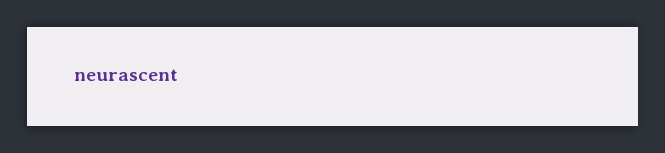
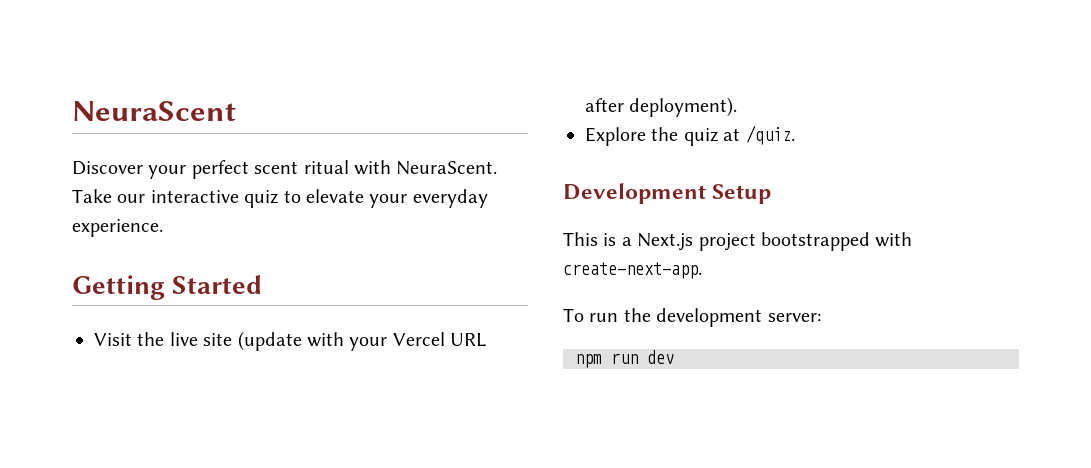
[74,69,178,81] neurascent -> [72,101,236,121] [72,160,498,179] [72,189,488,208] [72,219,163,237] [72,275,263,300] [94,331,487,351] [585,97,738,117] [585,125,795,146] [563,183,772,204] [563,232,913,251] [563,262,702,279] [563,308,821,327] [575,350,674,368] NeuraScent // Discover your perfect scent ritual with NeuraScent. Take our interactive quiz to elevate your everyday experience. // Getting Started // Visit the live site (update with your Vercel URL after deployment). // Explore the quiz at /quiz. // Development Setup // This is a Next.js project bootstrapped with create-next-app. // To run the development server: // npm run dev

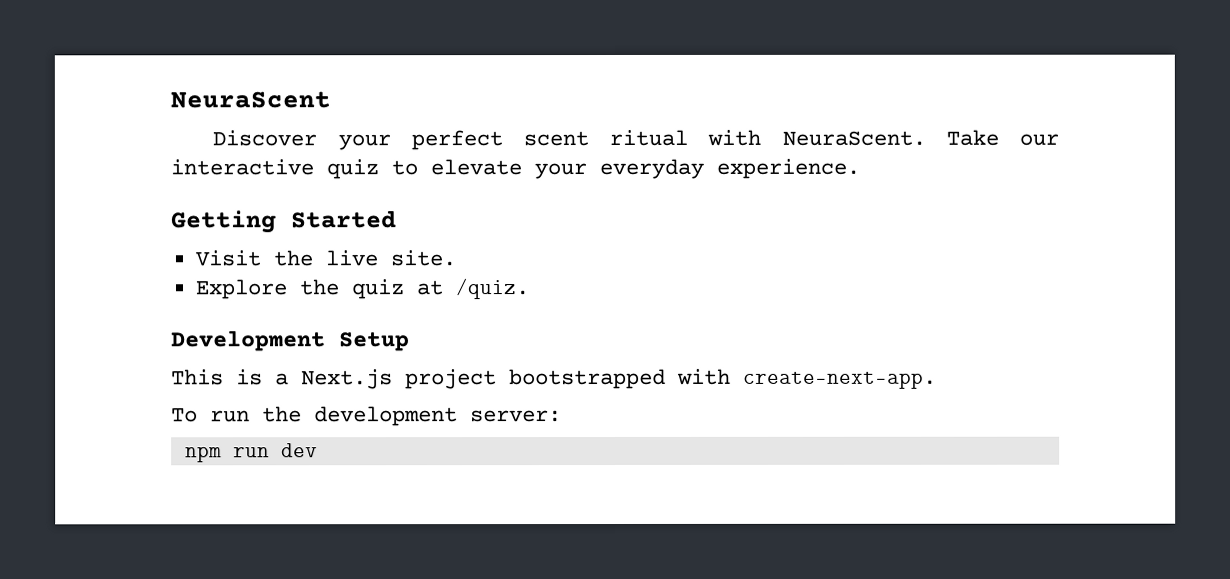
[203,331,487,351] [585,97,738,117] site (update with your Vercel URL after deployment). -> [389,250,456,267] site.

